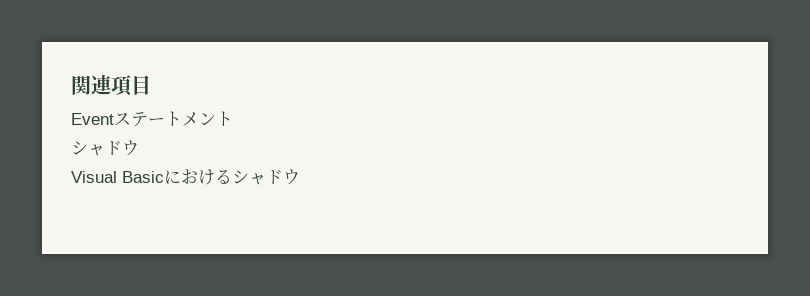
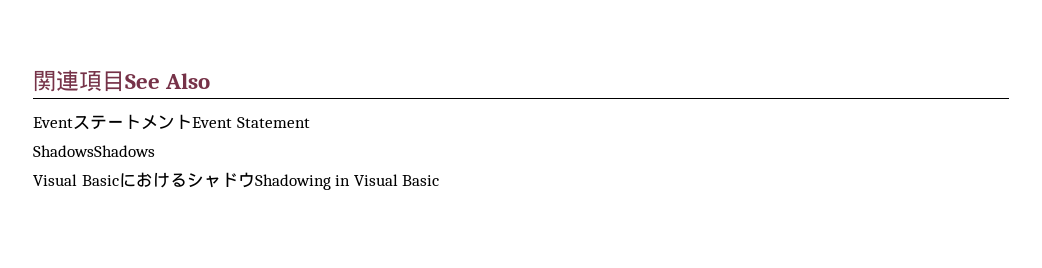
(151, 85) none -> [125,73,211,89] See Also
[71,140,139,156] // シャドウ -> [192,117,310,128] [33,145,155,157] Event Statement // ShadowsShadows
(300, 177) none -> [254,174,440,190] Shadowing in Visual Basic

